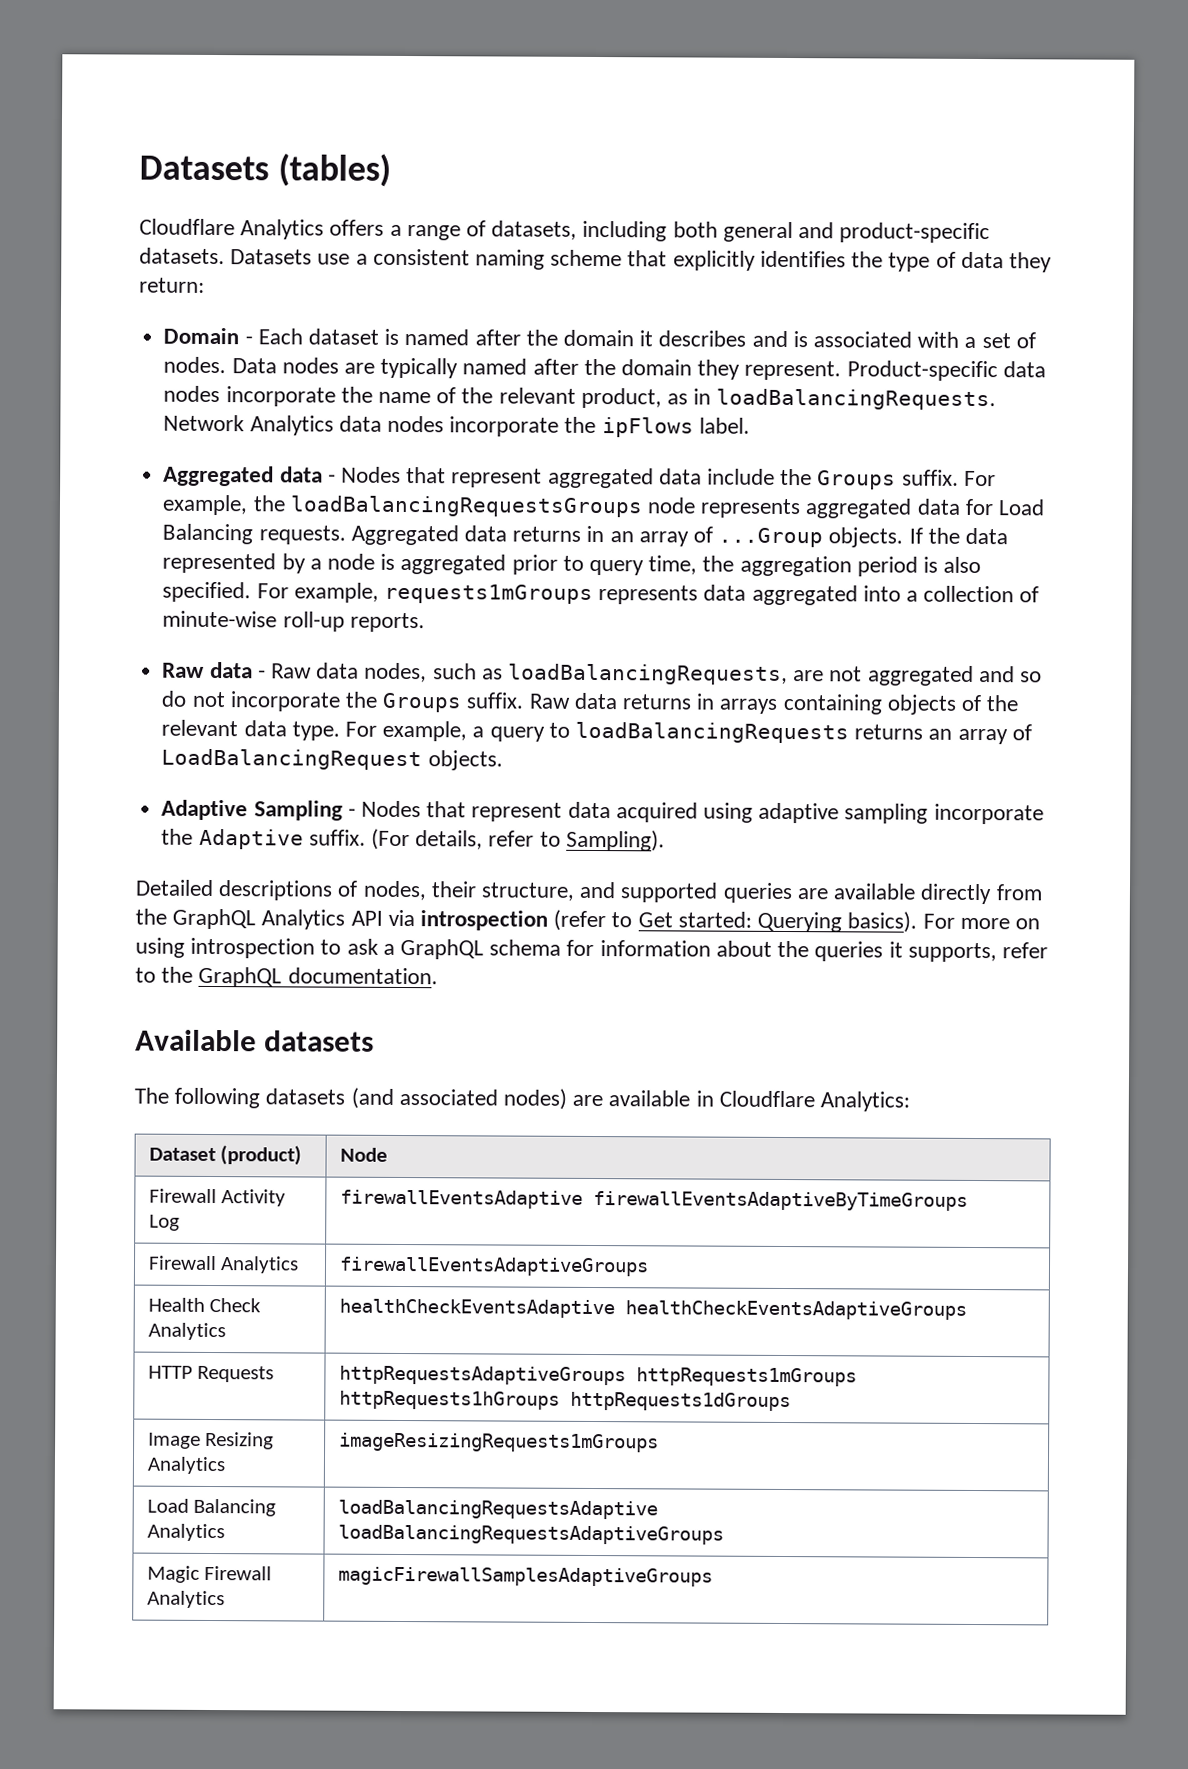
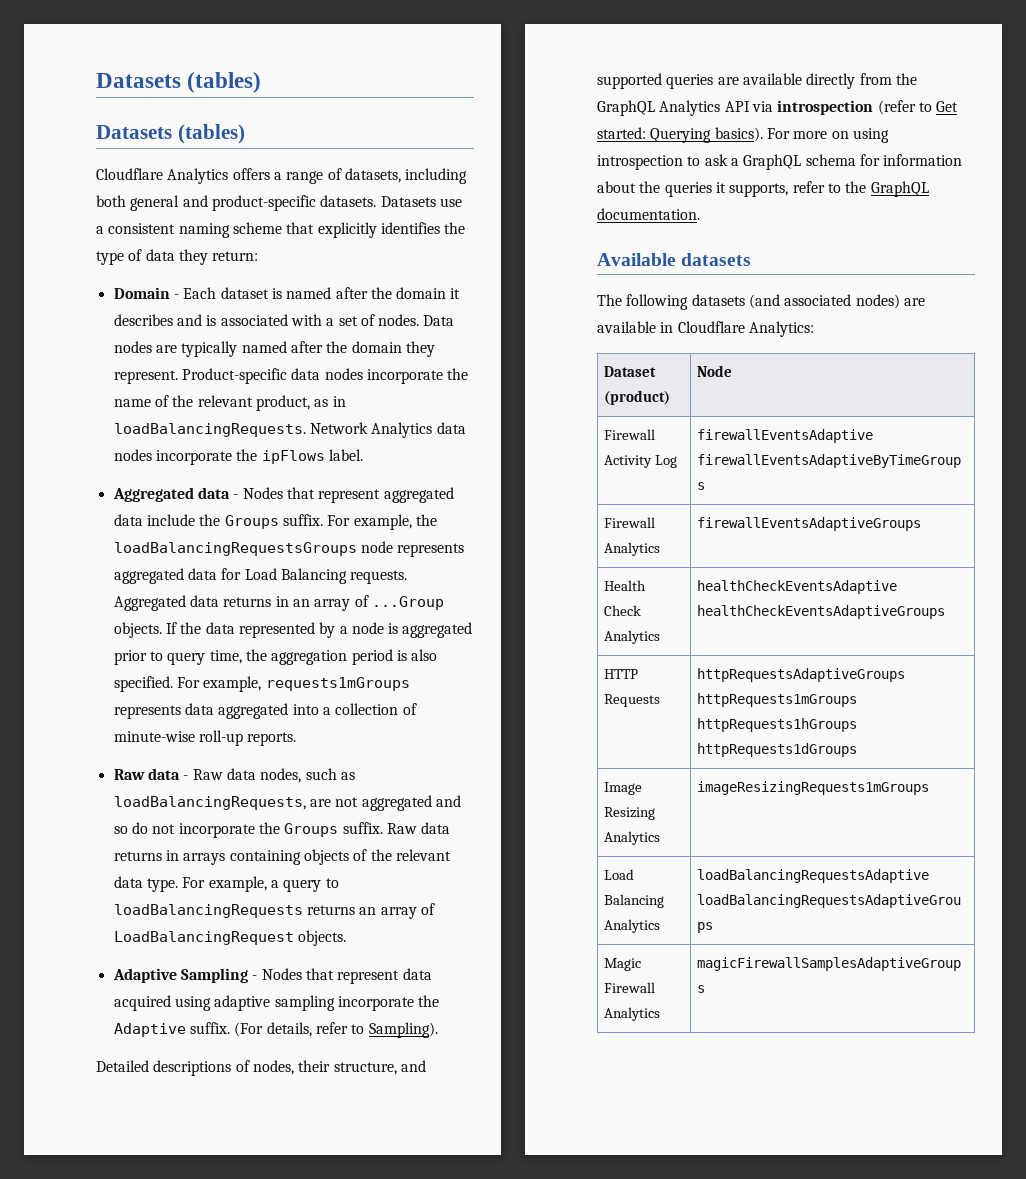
[139,153,391,187] Datasets (tables) -> [96,72,262,93] [96,124,245,144] Datasets (tables) // Datasets (tables)

